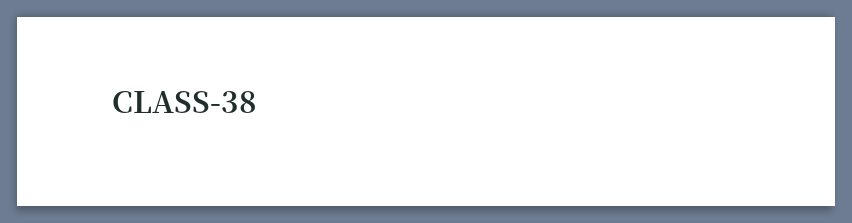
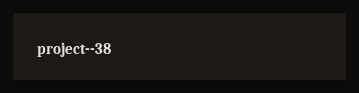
[112,91,257,113] CLASS-38 -> [37,42,111,57] project--38

